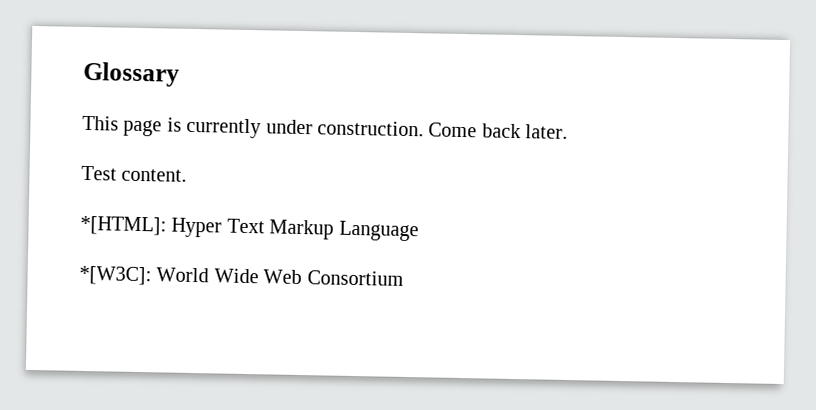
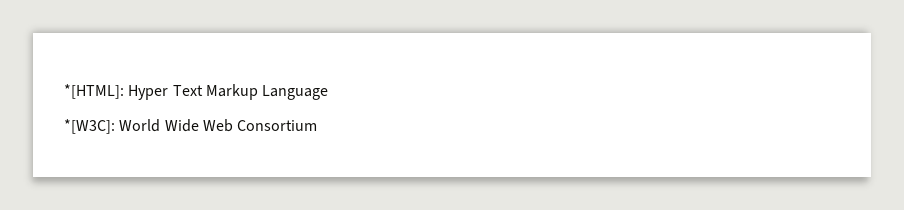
[83,61,180,87] [82,115,569,139] [81,165,188,182] Glossary // This page is currently under construction. Come back later. // Test content. // -> (64, 91) none

